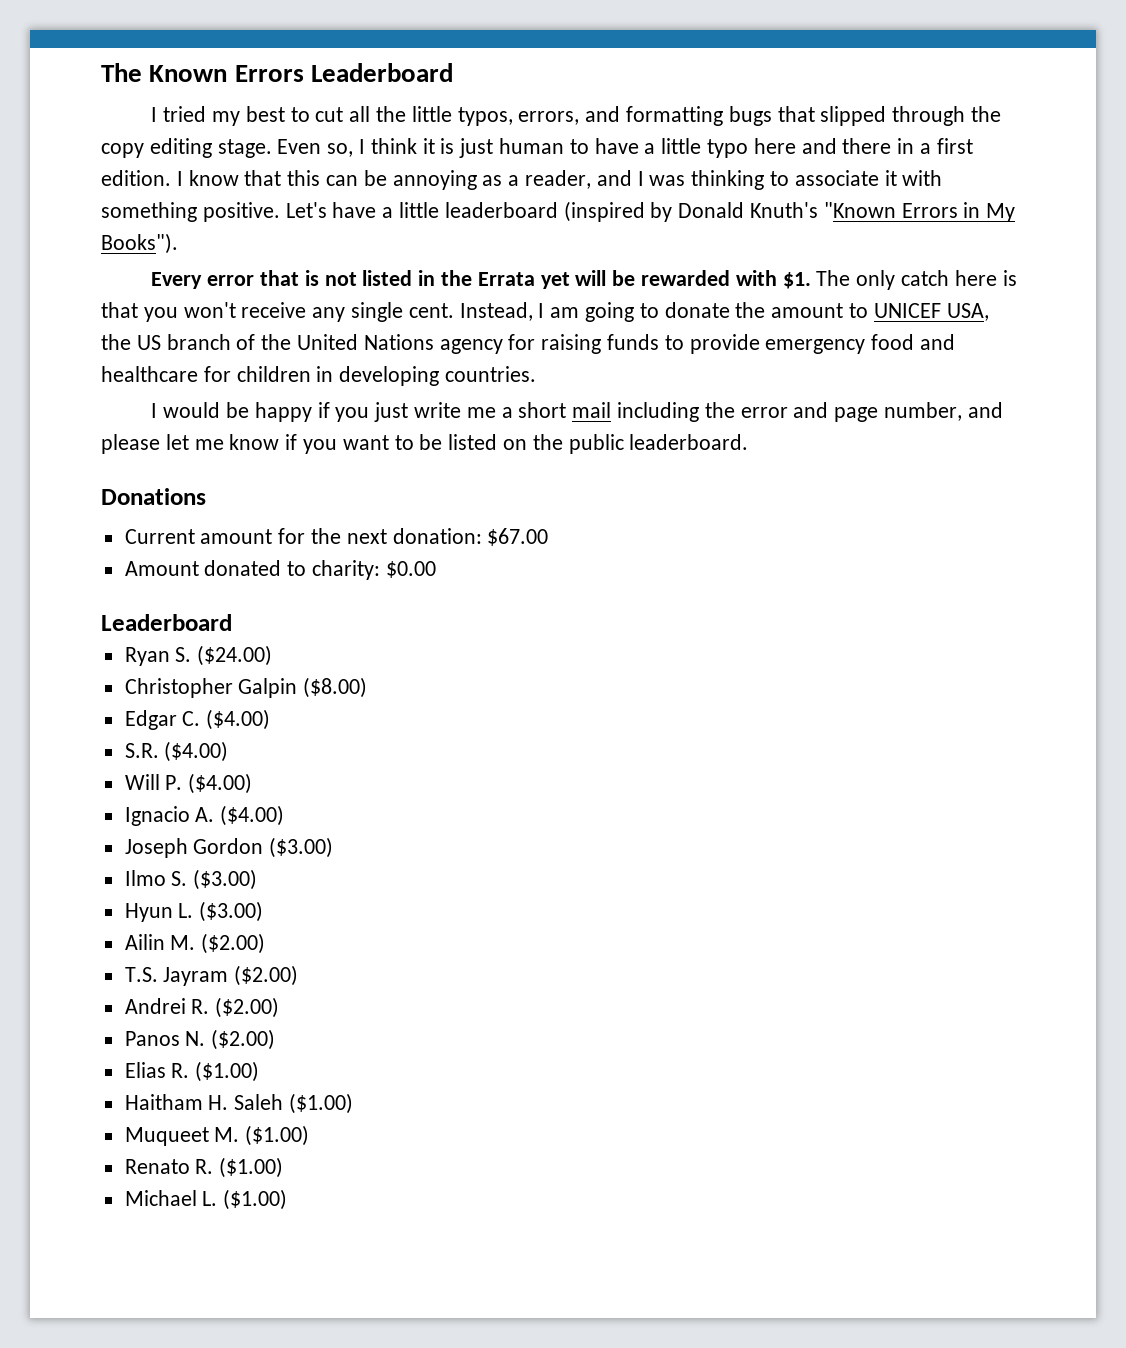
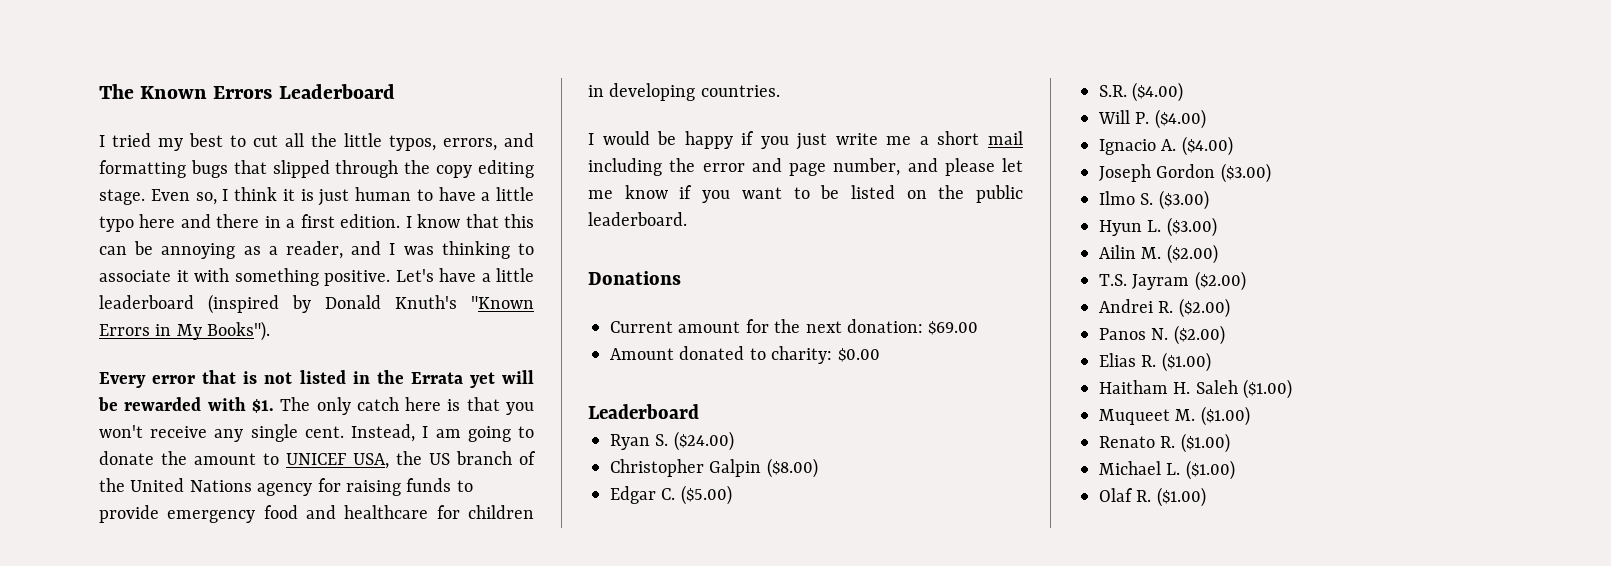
[487,528,549,546] $67.00 -> [928,321,979,335] $69.00
[206,709,271,730] ($4.00) -> [680,485,732,505] ($5.00)
(288, 1199) none -> [1099,487,1206,507] // Olaf R. ($1.00)

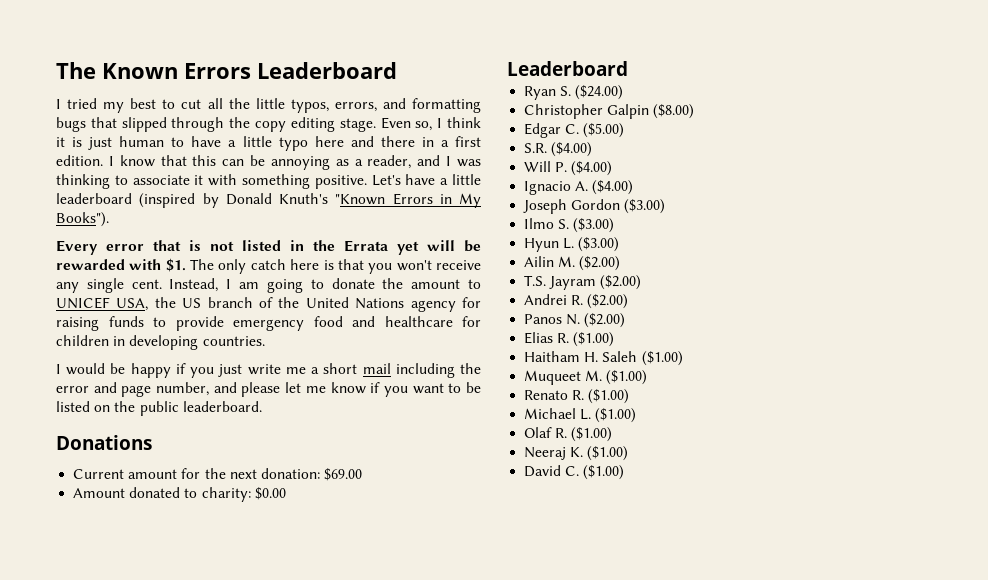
(1206, 497) none -> [524,446,629,461] [524,465,625,480] // Neeraj K. ($1.00) // David C. ($1.00)

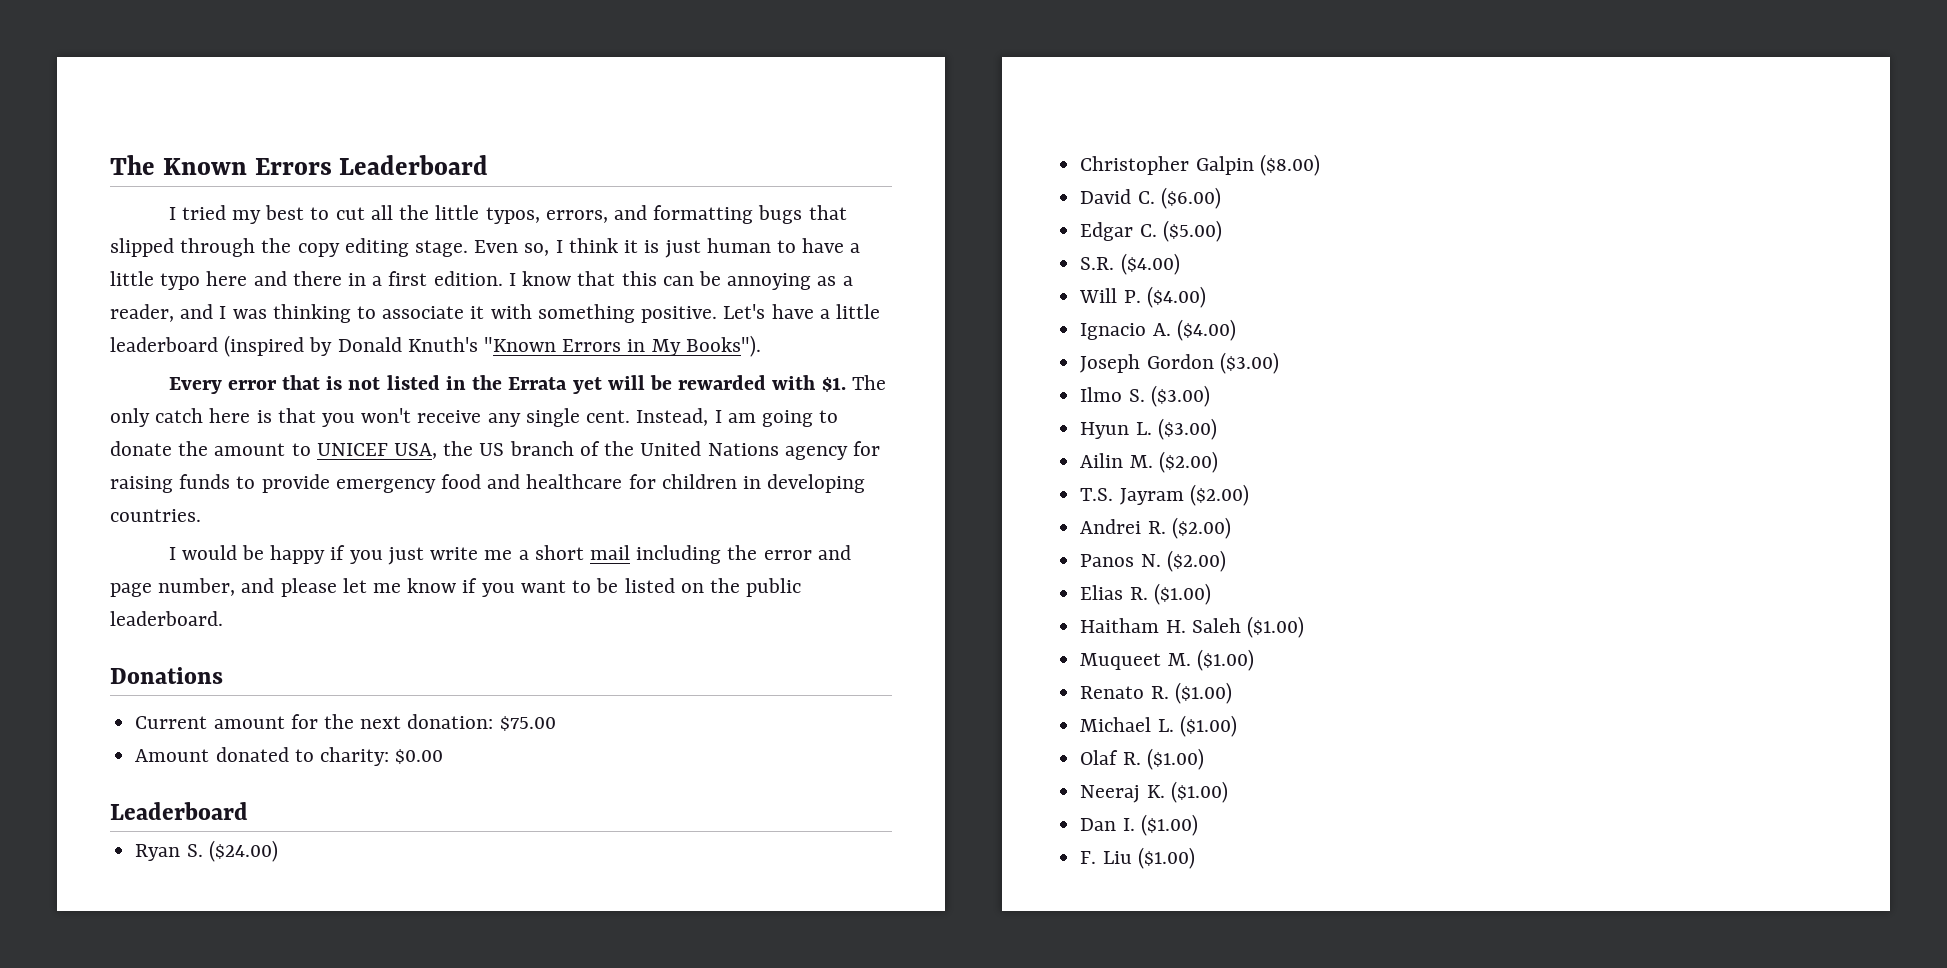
[324,468,363,481] $69.00 -> [499,716,556,731] $75.00
(695, 111) none -> [1080,187,1221,209] // David C. ($6.00)
[524,465,625,480] David C. ($1.00) -> [1080,814,1198,836] [1080,847,1195,869] Dan I. ($1.00) // F. Liu ($1.00)

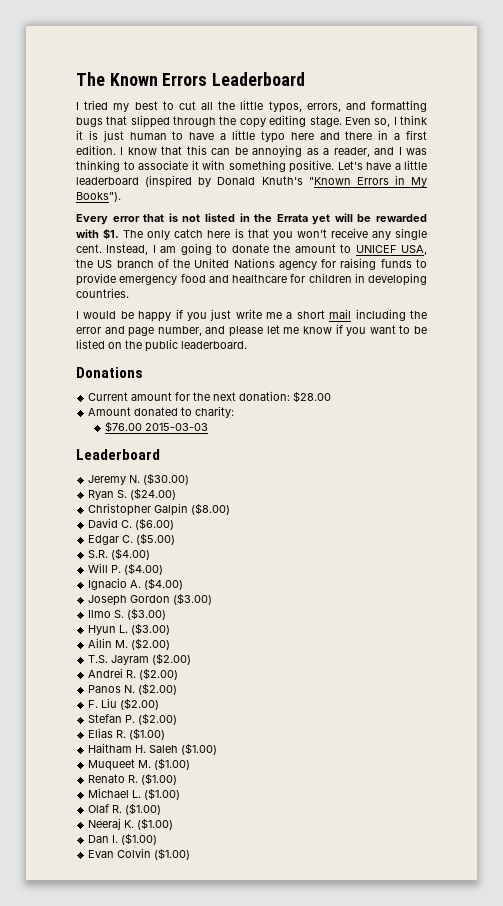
[499,716,556,731] $75.00 -> [293,391,332,403] $28.00
[395,749,444,764] [110,802,248,820] $0.00 // Leaderboard -> [105,421,209,433] [76,449,160,460] [88,473,190,485] // $76.00 2015-03-03 // Leaderboard // Jeremy N. ($30.00)
(1226, 561) none -> [88,698,160,710] [88,713,178,725] // F. Liu ($2.00) // Stefan P. ($2.00)
[1080,851,1132,864] F. Liu -> [88,848,152,858] Evan Colvin

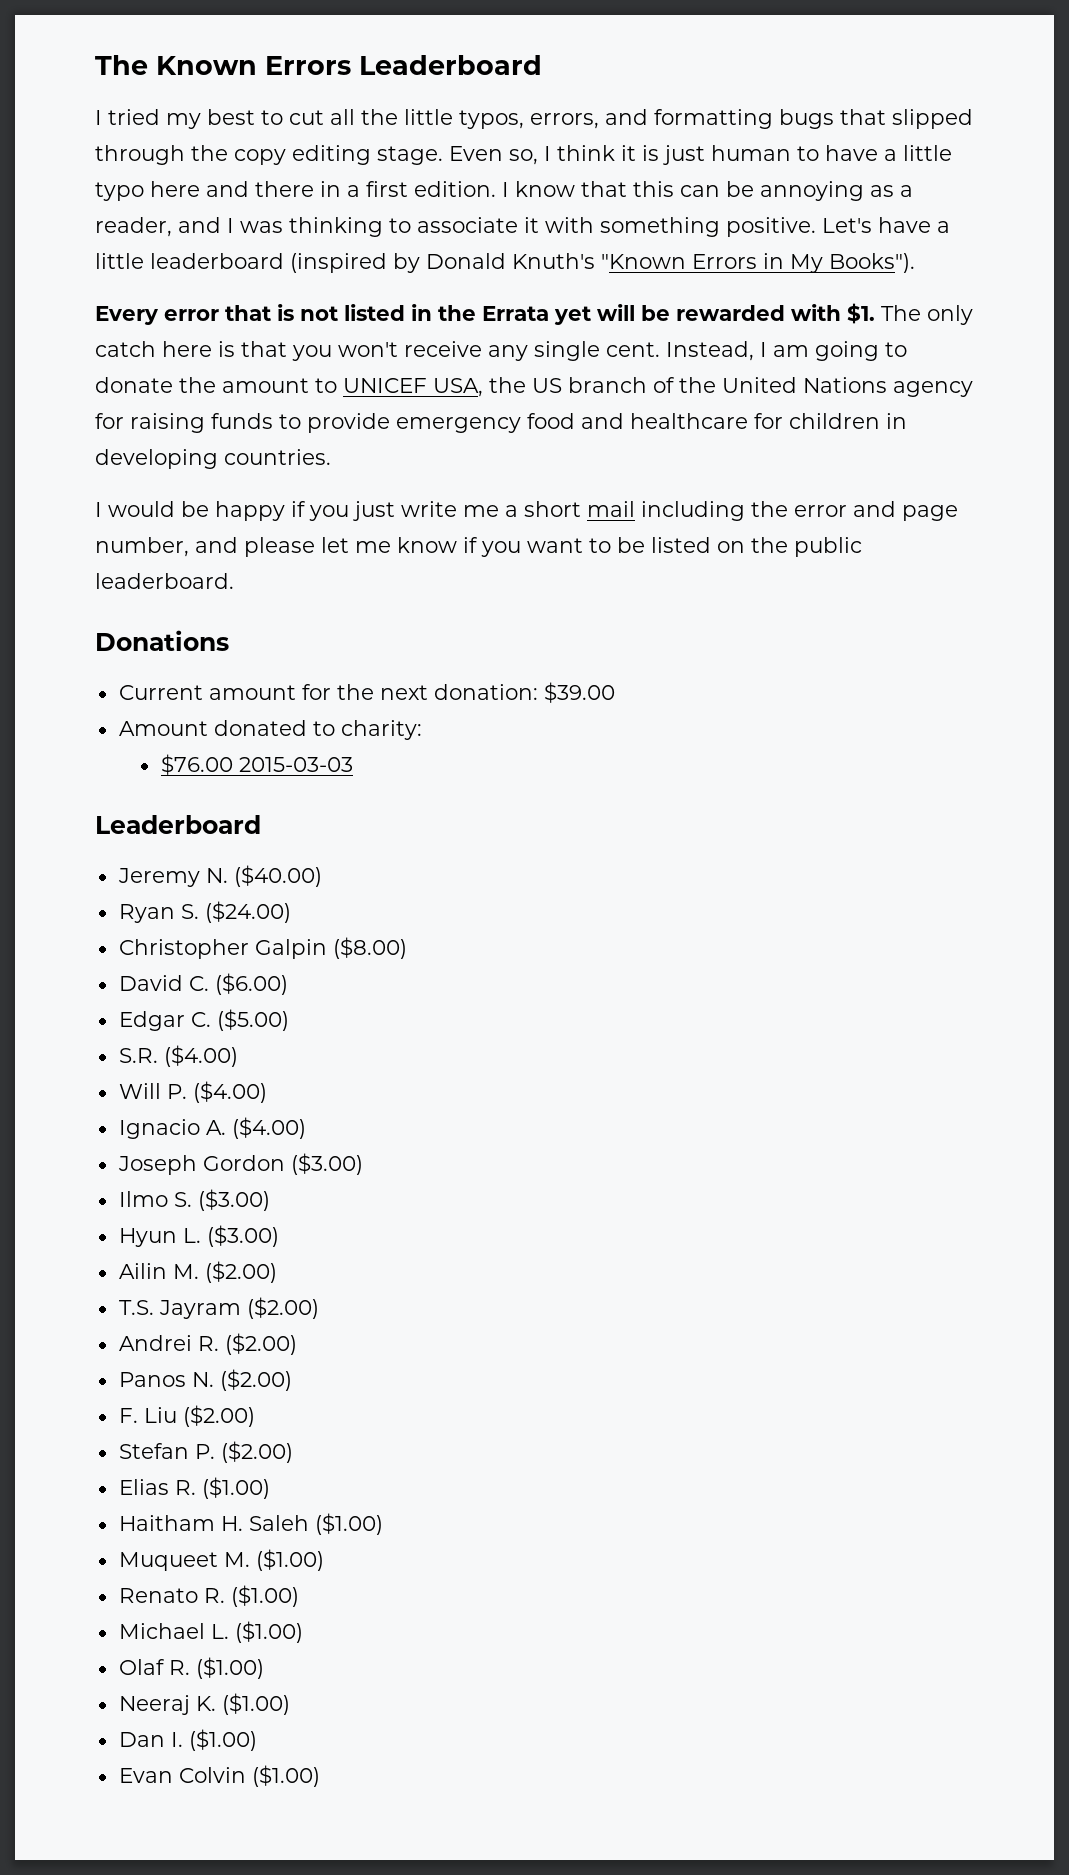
[293,391,332,403] $28.00 -> [543,682,615,703] $39.00
[143,473,190,485] ($30.00) -> [233,865,322,887] ($40.00)

